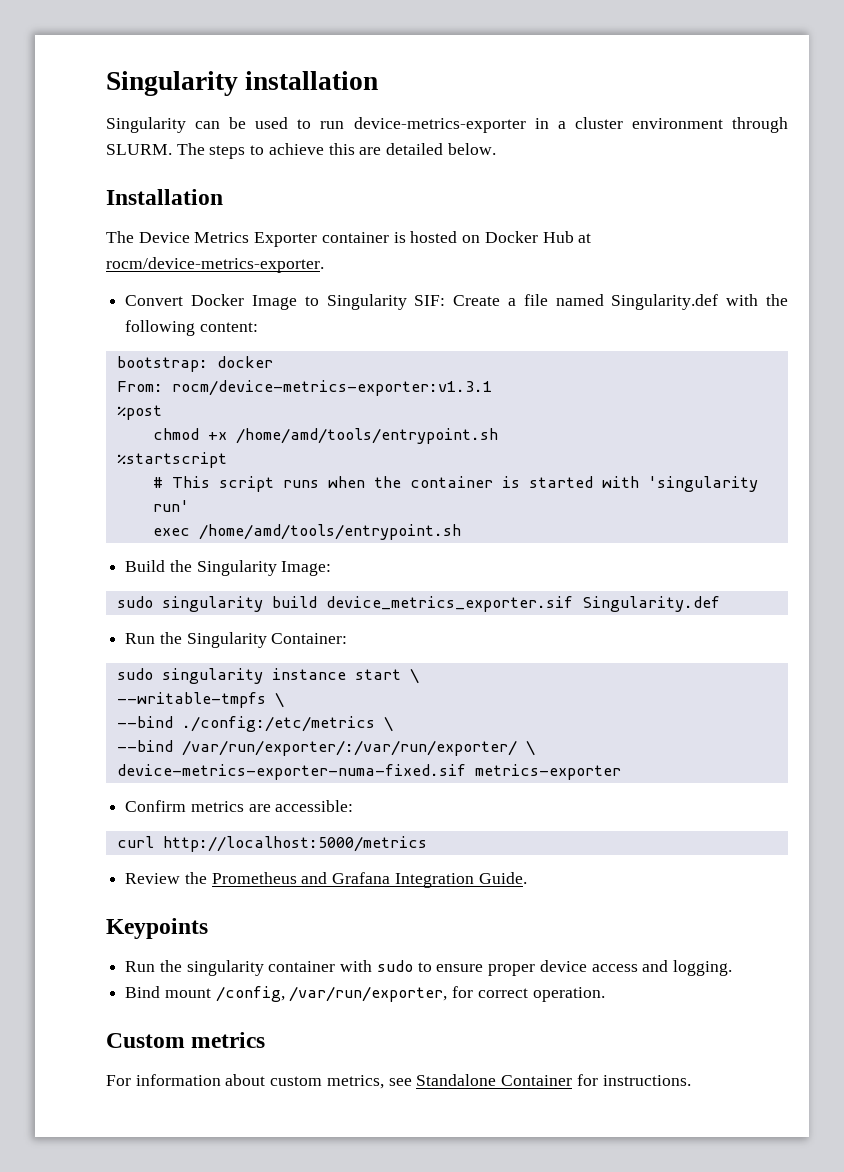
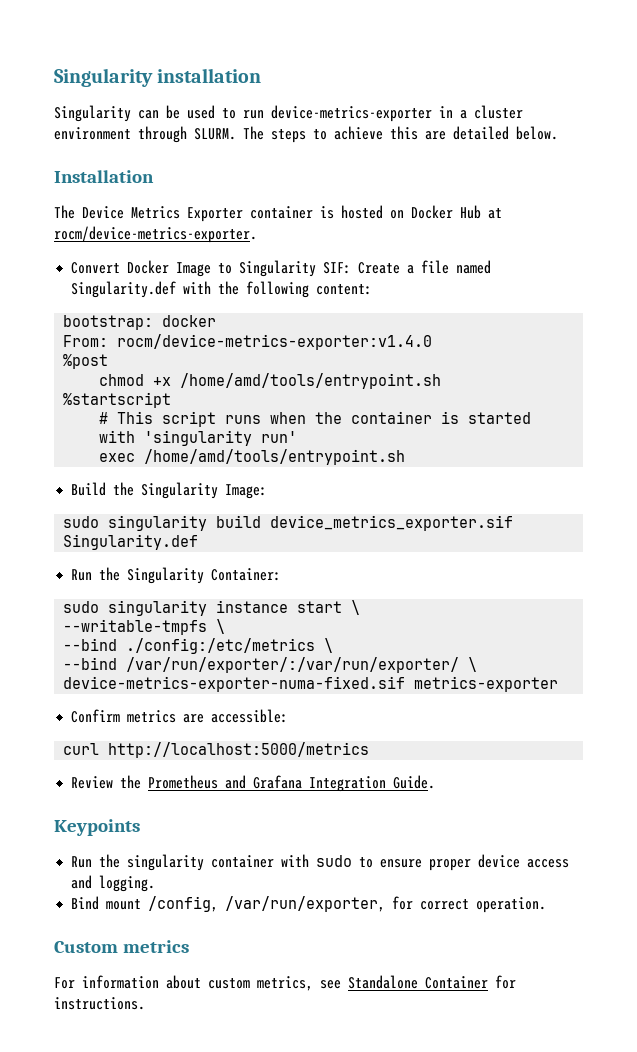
[171,380,492,396] rocm/device-metrics-exporter:v1.3.1 -> [117,334,433,350] rocm/device-metrics-exporter:v1.4.0

